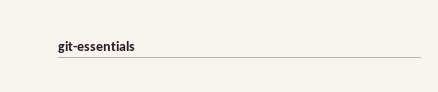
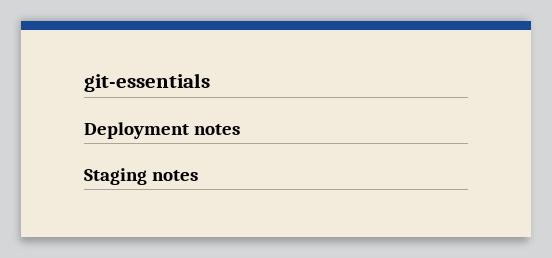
(135, 47) none -> [84,122,241,139] [84,168,199,185] // Deployment notes // Staging notes

